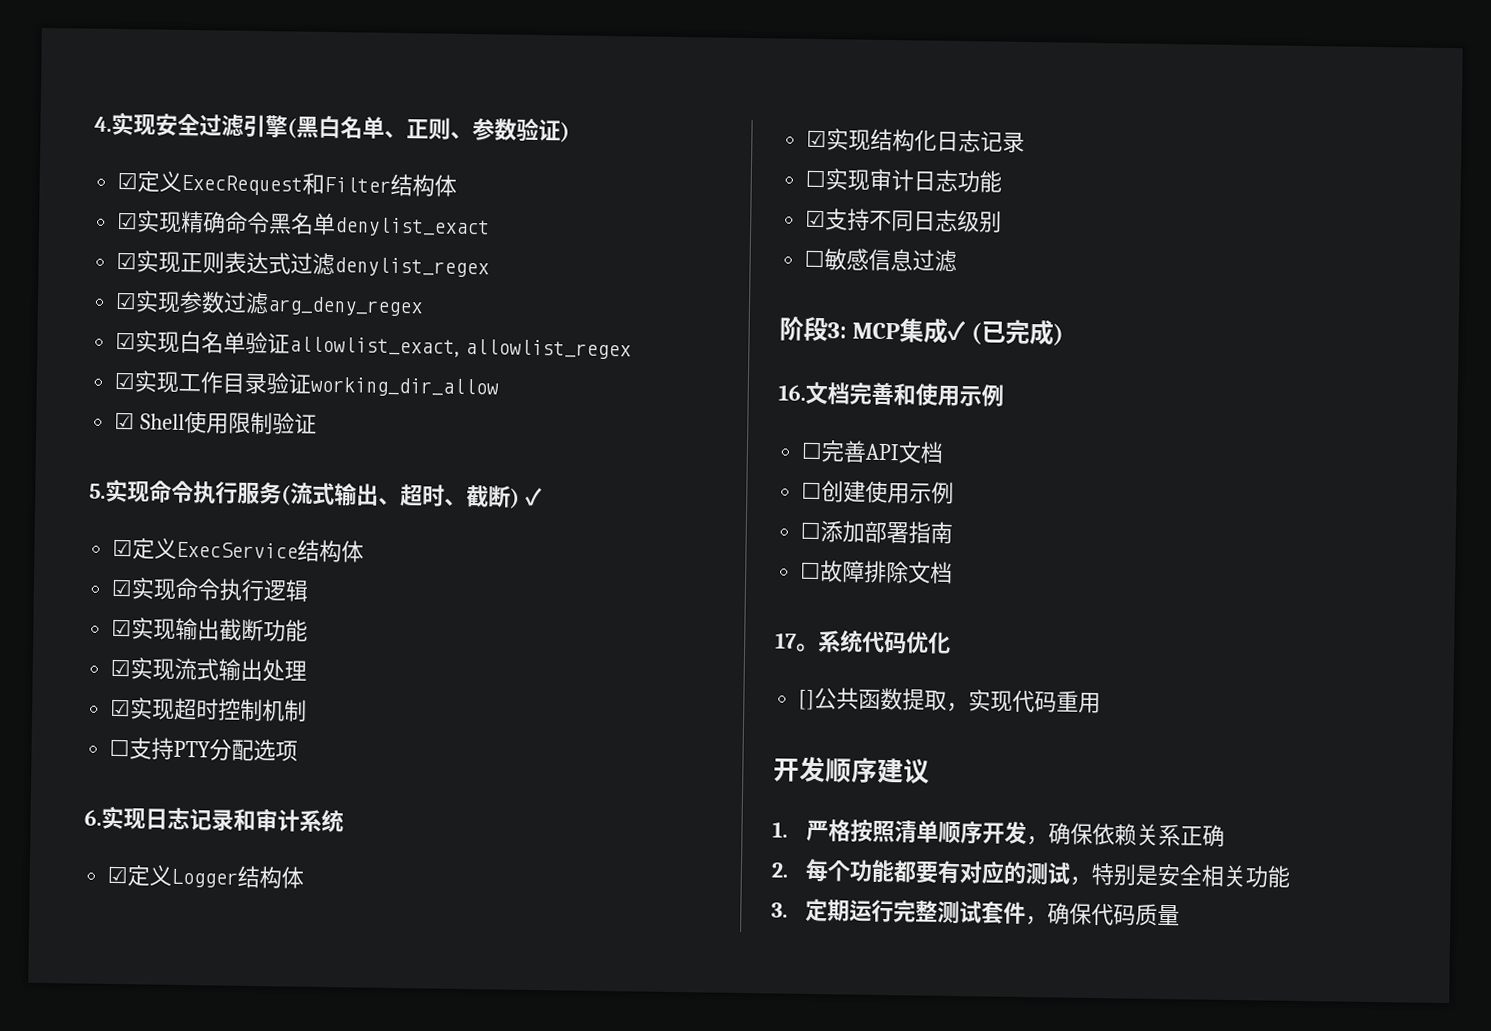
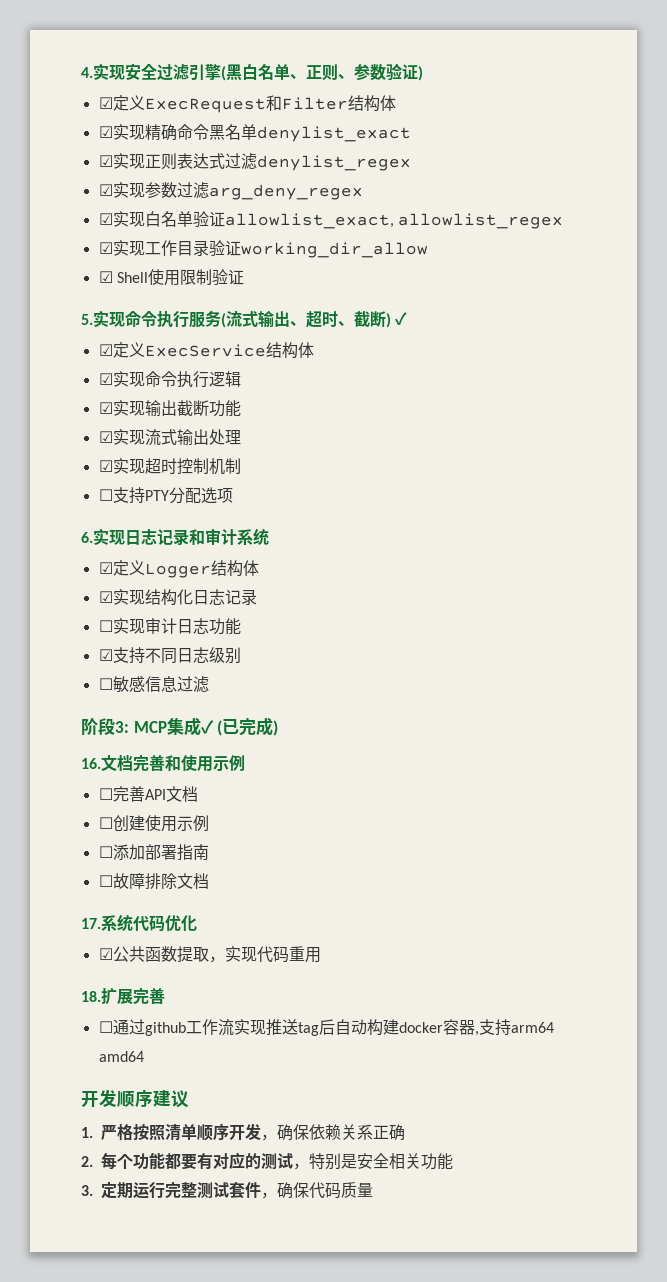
[775,632,819,653] 17。 -> [81,918,101,929] 17.
[798,689,816,711] [] -> [98,948,113,960] ☑
(1102, 703) none -> [81,987,165,1005] [98,1019,554,1036] [98,1051,144,1062] // 18.扩展完善 // ☐通过github工作流实现推送tag后自动构建docker容器,支持arm64 amd64

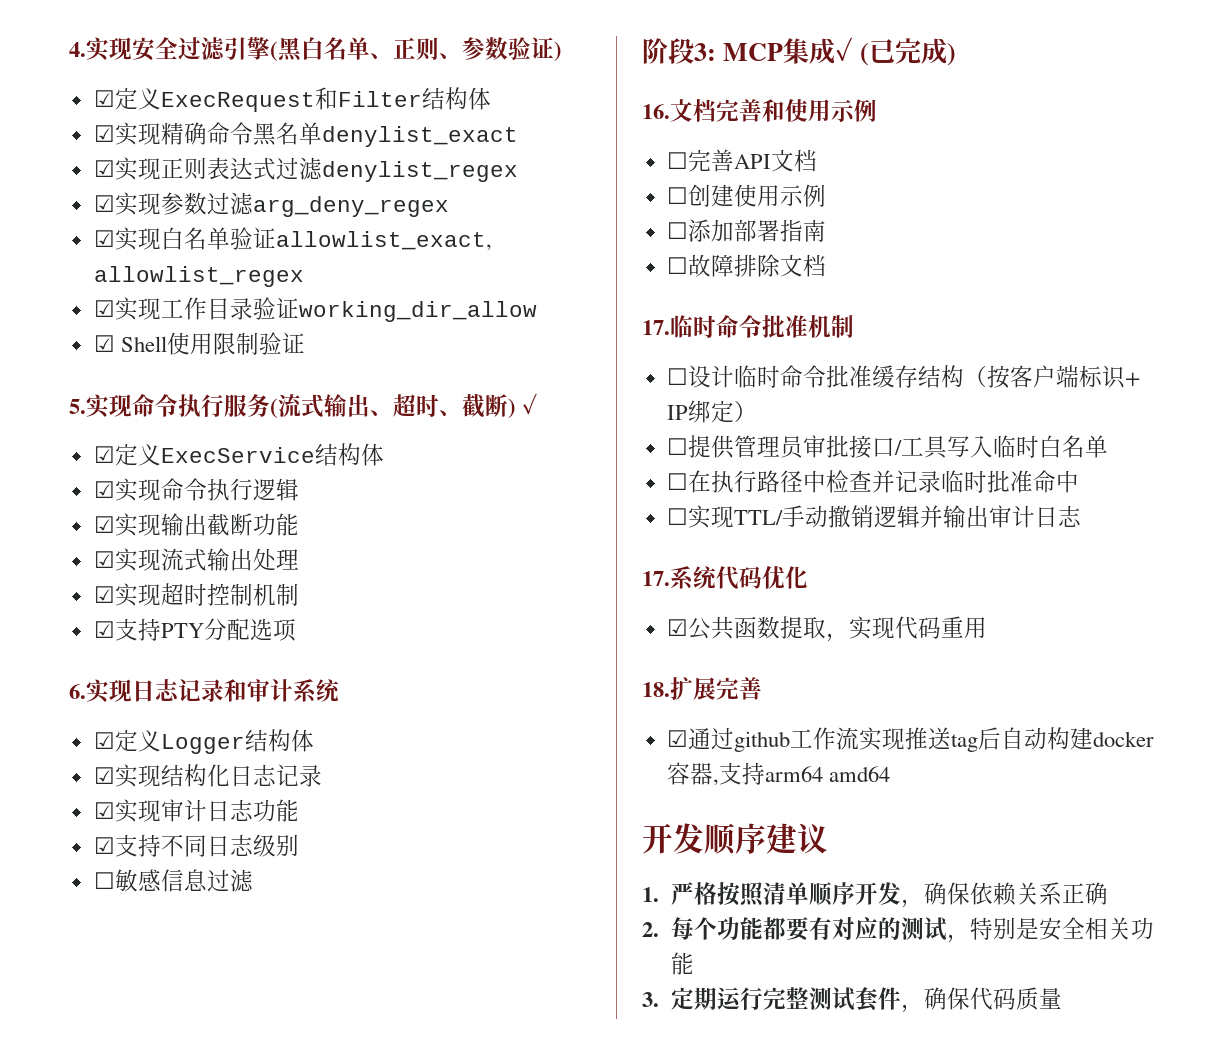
[98,489,113,501] ☐ -> [93,621,115,638] ☑
[98,620,113,632] ☐ -> [93,802,115,819] ☑
(209, 881) none -> [642,315,854,338] [666,365,1140,389] [666,400,757,423] [666,435,1108,459] [666,470,1079,493] [666,505,1082,529] // 17.临时命令批准机制 // ☐设计临时命令批准缓存结构（按客户端标识+ IP绑定） // ☐提供管理员审批接口/工具写入临时白名单 // ☐在执行路径中检查并记录临时批准命中 // ☐实现TTL/手动撤销逻辑并输出审计日志
[98,1021,113,1033] ☐ -> [666,730,688,747] ☑

